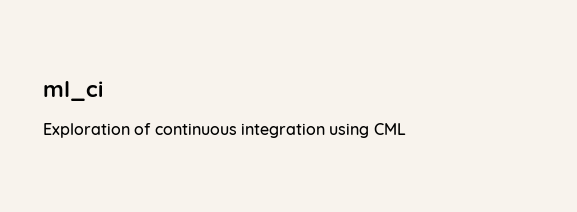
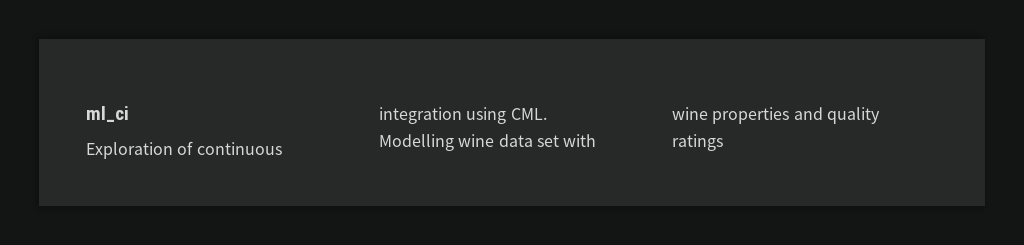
[373,123,406,135] CML -> [510,108,547,120] [379,134,597,151] [672,107,880,124] [672,134,723,151] CML. Modelling wine data set with wine properties and quality ratings

